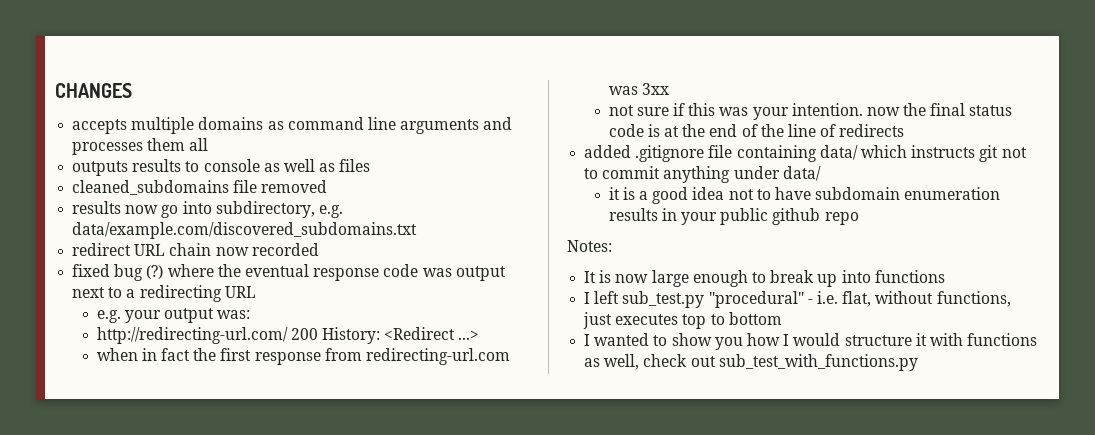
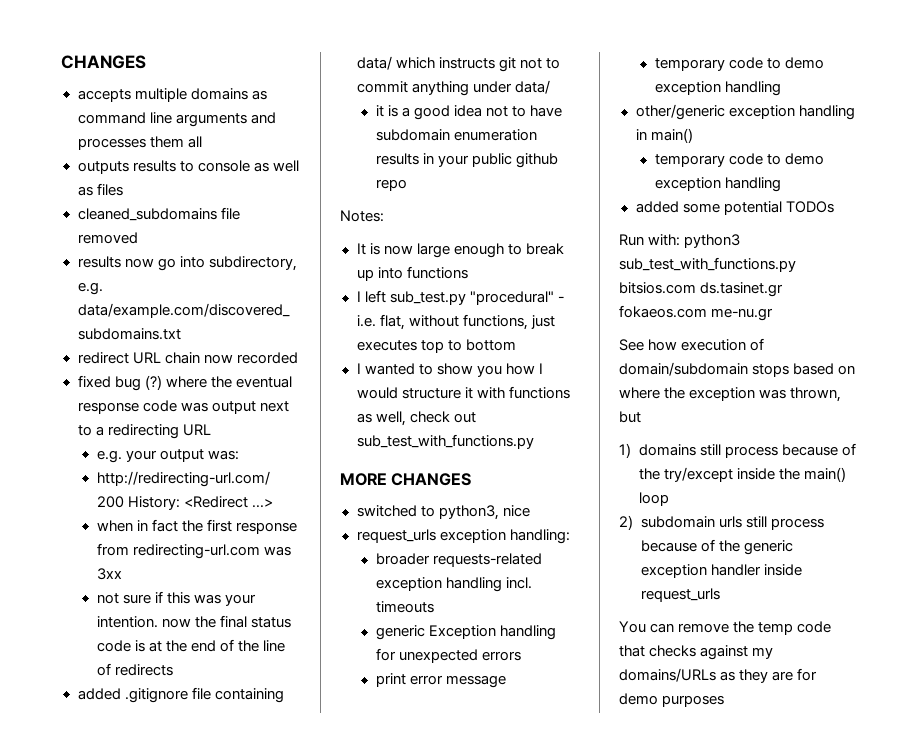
(918, 362) none -> [340,473,472,486] [356,505,530,520] [356,529,570,544] [375,553,542,567] [375,577,532,592] [375,601,434,613] [375,625,556,640] [375,648,521,663] [375,673,506,688] [654,57,824,71] [654,81,781,96] [635,104,855,120] [635,128,693,143] [654,153,824,167] [654,177,781,192] [635,201,834,215] [619,234,741,248] [619,257,796,272] [619,282,784,297] [619,305,774,321] [619,338,765,351] [619,362,856,377] [619,387,842,402] [619,411,641,423] [619,443,856,458] [638,467,846,482] [638,492,669,506] [619,515,824,530] [640,539,793,555] [640,564,802,578] [640,588,720,602] [619,621,832,635] [619,645,774,660] [619,668,818,683] [619,693,725,707] // MORE CHANGES // switched to python3, nice // request_urls exception handling: // broader requests-related exception handling incl. timeouts // generic Exception handling for unexpected errors // print error message // temporary code to demo exception handling // other/generic exception handling in main() // temporary code to demo exception handling // added some potential TODOs // Run with: python3 sub_test_with_functions.py bitsios.com ds.tasinet.gr fokaeos.com me-nu.gr // See how execution of domain/subdomain stops based on where the exception was thrown, but // 1) domains still process because of the try/except inside the main() loop // 2) subdomain urls still process because of the generic exception handler inside request_urls // You can remove the temp code that checks against my domains/URLs as they are for demo purposes

